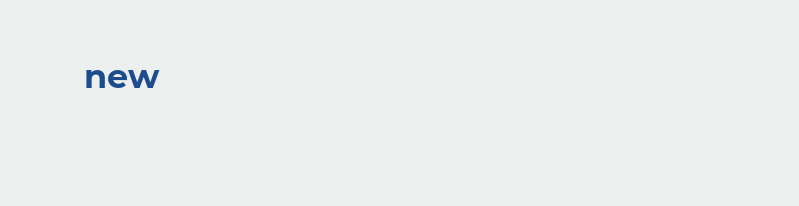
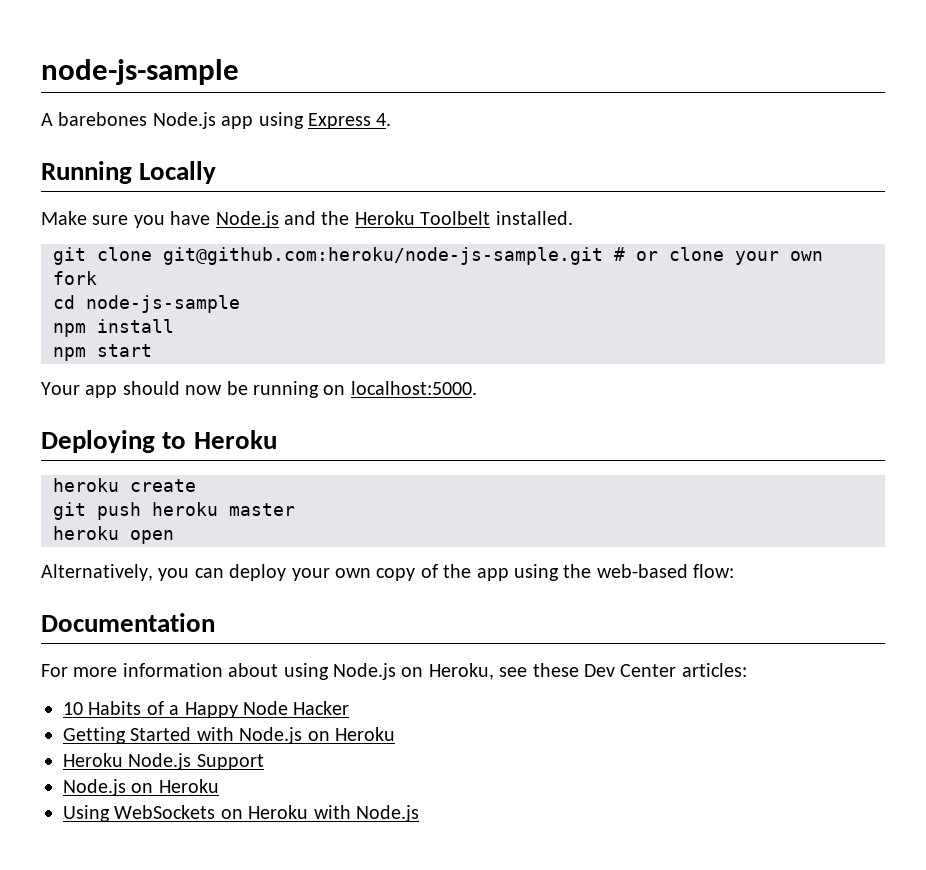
[84,70,160,88] new -> [41,59,239,85] [41,112,392,129] [41,161,217,184] [41,211,573,228] [53,247,823,265] [53,271,97,285] [53,295,240,313] [53,319,174,337] [53,344,152,361] [41,381,477,398] [41,430,277,453] [53,478,196,492] [53,502,295,520] [53,526,174,544] [41,564,735,581] [41,613,215,632] [41,663,747,680] [63,701,350,718] [63,727,395,744] [63,753,264,770] [63,779,219,796] [63,805,419,822] node-js-sample // A barebones Node.js app using Express 4. // Running Locally // Make sure you have Node.js and the Heroku Toolbelt installed. // git clone git@github.com:heroku/node-js-sample.git # or clone your own fork // cd node-js-sample // npm install // npm start // Your app should now be running on localhost:5000. // Deploying to Heroku // heroku create // git push heroku master // heroku open // Alternatively, you can deploy your own copy of the app using the web-based flow: // Documentation // For more information about using Node.js on Heroku, see these Dev Center articles: // 10 Habits of a Happy Node Hacker // Getting Started with Node.js on Heroku // Heroku Node.js Support // Node.js on Heroku // Using WebSockets on Heroku with Node.js

